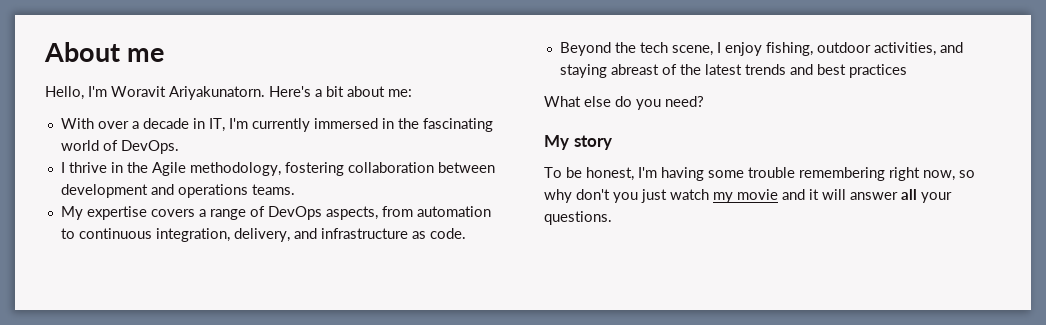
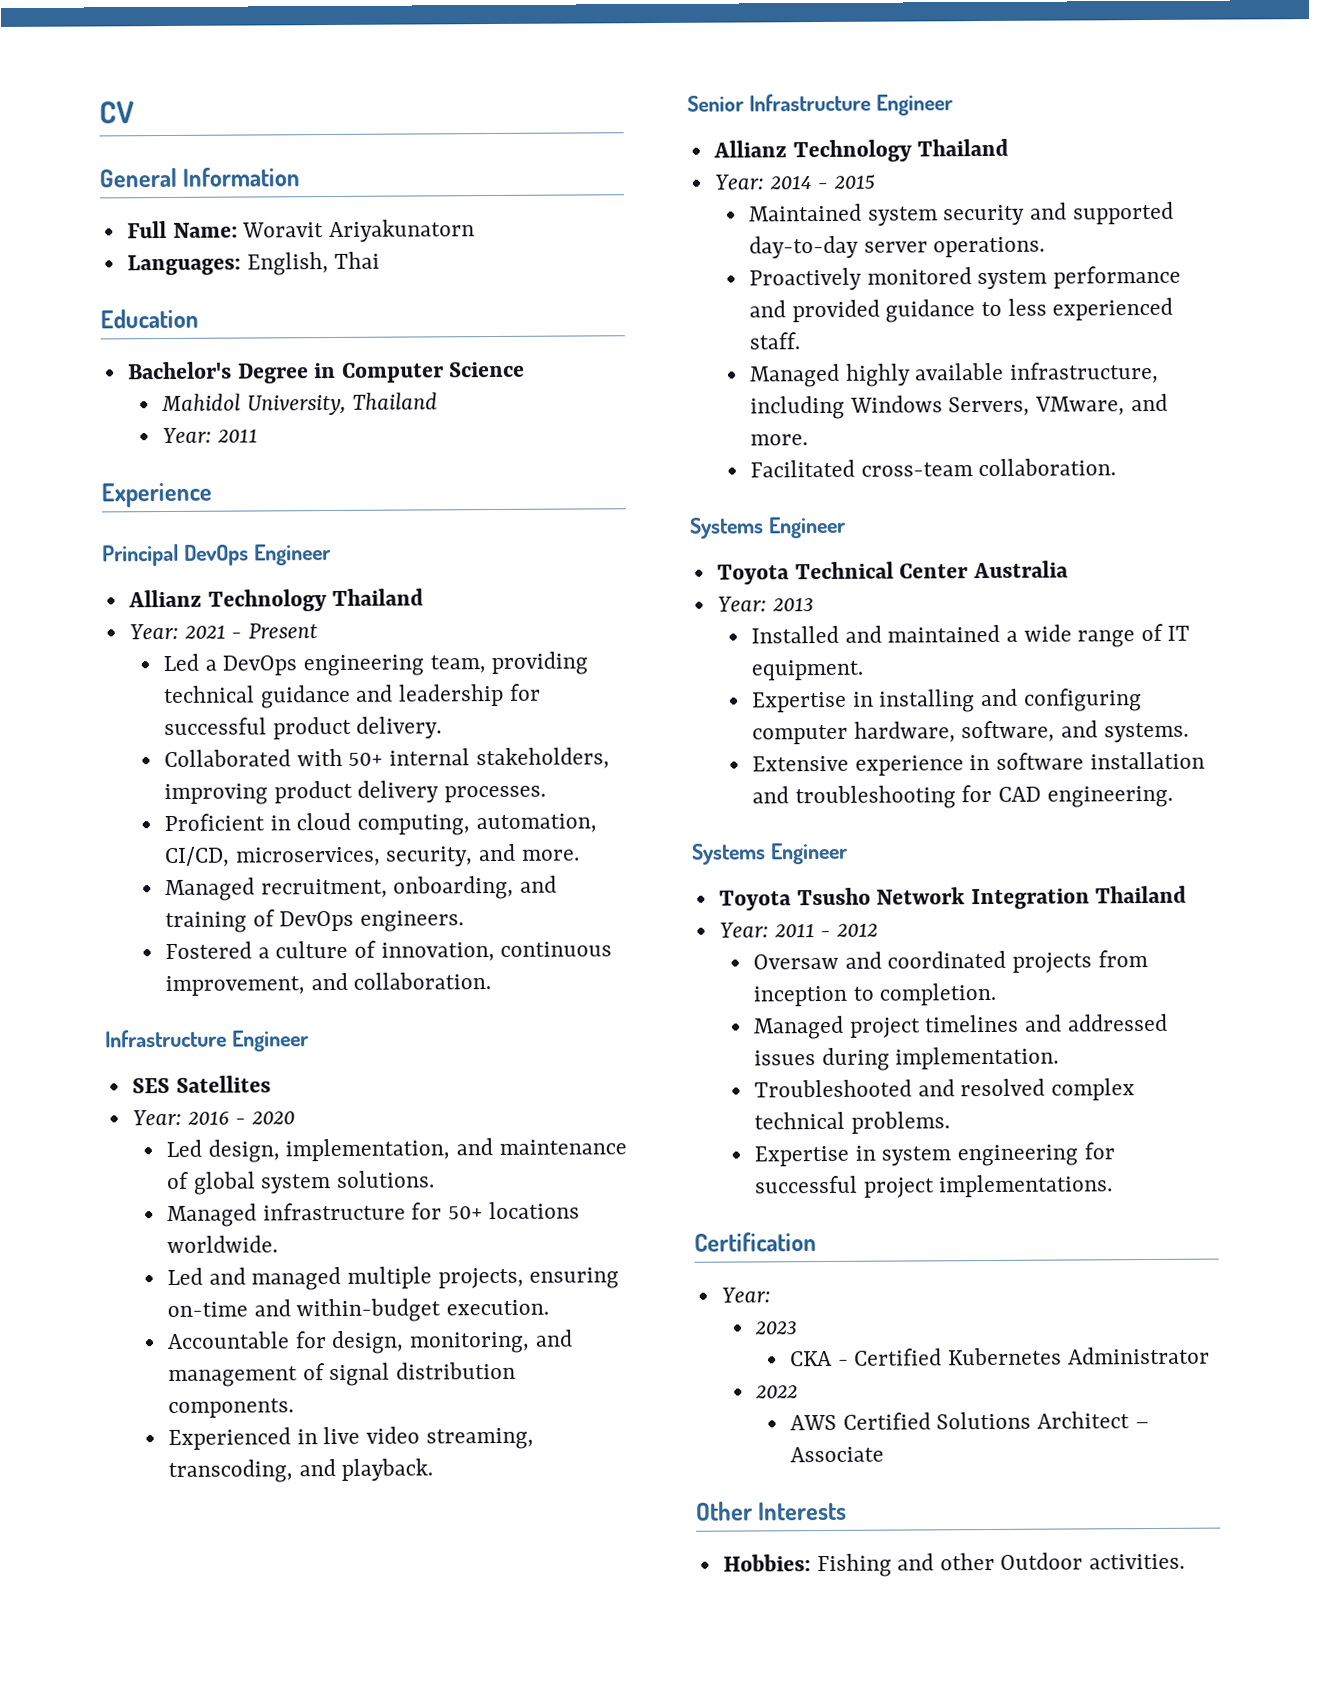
[44,42,165,62] [45,86,412,100] [60,118,493,132] [60,140,179,154] [60,162,495,176] [60,184,295,198] [60,206,491,220] [60,228,466,242] [559,42,963,56] [559,64,907,78] [544,96,704,110] [544,135,612,150] [544,167,975,181] [544,189,952,203] [544,211,612,225] About me // Hello, I'm Woravit Ariyakunatorn. Here's a bit about me: // With over a decade in IT, I'm currently immersed in the fascinating world of DevOps. // I thrive in the Agile methodology, fostering collaboration between development and operations teams. // My expertise covers a range of DevOps aspects, from automation to continuous integration, delivery, and infrastructure as code. // Beyond the tech scene, I enjoy fishing, outdoor activities, and staying abreast of the latest trends and best practices // What else do you need? // My story // To be honest, I'm having some trouble remembering right now, so why don't you just watch my movie and it will answer all your questions. -> [99,101,134,124] [99,167,301,188] [126,219,475,243] [126,251,381,276] [100,308,199,329] [127,361,526,384] [161,392,439,416] [162,427,258,444] [101,482,212,508] [102,543,331,567] [127,588,425,612] [128,623,318,640] [163,651,589,677] [163,683,541,709] [164,716,443,740] [164,747,610,770] [164,780,546,806] [164,812,597,836] [164,843,580,868] [165,875,557,902] [165,909,464,934] [165,940,613,962] [165,972,492,997] [105,1029,309,1052] [131,1075,271,1094] [131,1109,295,1126] [166,1138,627,1163] [166,1170,435,1195] [167,1201,580,1228] [167,1235,279,1254] [167,1266,620,1291] [167,1298,549,1323] [167,1329,573,1355] [168,1361,516,1388] [168,1398,295,1419] [168,1426,534,1451] [168,1458,434,1484] [687,93,953,116] [712,138,1010,163] [713,174,875,190] [749,201,1174,226] [749,235,1046,259] [749,265,1181,291] [749,297,1174,323] [749,332,801,350] [750,361,1159,388] [750,393,1168,420] [750,434,809,446] [750,458,1117,478] [689,516,846,539] [716,560,1069,585] [716,596,814,612] [751,623,1191,648] [751,659,864,681] [752,688,1142,713] [752,720,1189,745] [752,751,1205,776] [752,784,1173,810] [691,842,848,865] [718,885,1188,911] [718,922,878,938] [753,950,1148,973] [753,982,997,1007] [754,1013,1168,1040] [754,1046,1060,1072] [754,1078,1135,1101] [754,1111,950,1134] [754,1142,1115,1167] [754,1174,1114,1198] [694,1232,817,1252] [720,1287,771,1303] [754,1321,798,1335] [790,1346,1210,1367] [755,1385,799,1399] [790,1411,1150,1431] [790,1446,885,1463] [695,1501,848,1521] [722,1552,1186,1578] CV // General Information // Full Name: Woravit Ariyakunatorn // Languages: English, Thai // Education // Bachelor's Degree in Computer Science // Mahidol University, Thailand // Year: 2011 // Experience // Principal DevOps Engineer // Allianz Technology Thailand // Year: 2021 - Present // Led a DevOps engineering team, providing technical guidance and leadership for successful product delivery. // Collaborated with 50+ internal stakeholders, improving product delivery processes. // Proficient in cloud computing, automation, CI/CD, microservices, security, and more. // Managed recruitment, onboarding, and training of DevOps engineers. // Fostered a culture of innovation, continuous improvement, and collaboration. // Infrastructure Engineer // SES Satellites // Year: 2016 - 2020 // Led design, implementation, and maintenance of global system solutions. // Managed infrastructure for 50+ locations worldwide. // Led and managed multiple projects, ensuring on-time and within-budget execution. // Accountable for design, monitoring, and management of signal distribution components. // Experienced in live video streaming, transcoding, and playback. // Senior Infrastructure Engineer // Allianz Technology Thailand // Year: 2014 - 2015 // Maintained system security and supported day-to-day server operations. // Proactively monitored system performance and provided guidance to less experienced staff. // Managed highly available infrastructure, including Windows Servers, VMware, and more. // Facilitated cross-team collaboration. // Systems Engineer // Toyota Technical Center Australia // Year: 2013 // Installed and maintained a wide range of IT equipment. // Expertise in installing and configuring computer hardware, software, and systems. // Extensive experience in software installation and troubleshooting for CAD engineering. // Systems Engineer // Toyota Tsusho Network Integration Thailand // Year: 2011 - 2012 // Oversaw and coordinated projects from inception to completion. // Managed project timelines and addressed issues during implementation. // Troubleshooted and resolved complex technical problems. // Expertise in system engineering for successful project implementations. // Certification // Year: // 2023 // CKA - Certified Kubernetes Administrator // 2022 // AWS Certified Solutions Architect – Associate // Other Interests // Hobbies: Fishing and other Outdoor activities.

